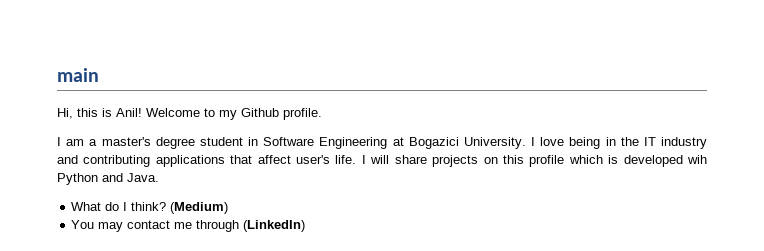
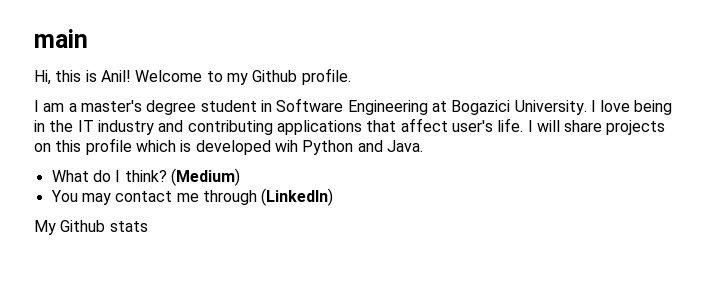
(306, 226) none -> [34,220,148,235] // My Github stats

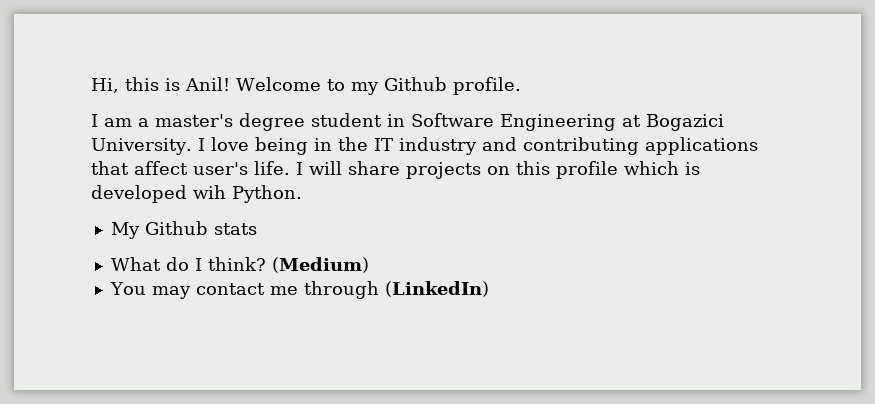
[34,29,88,48] main // -> (91, 85) none
[302,140,423,155] Python and Java. -> [232,185,302,203] [110,221,257,239] Python. // My Github stats
[34,220,148,235] // My Github stats -> (489, 289) none

